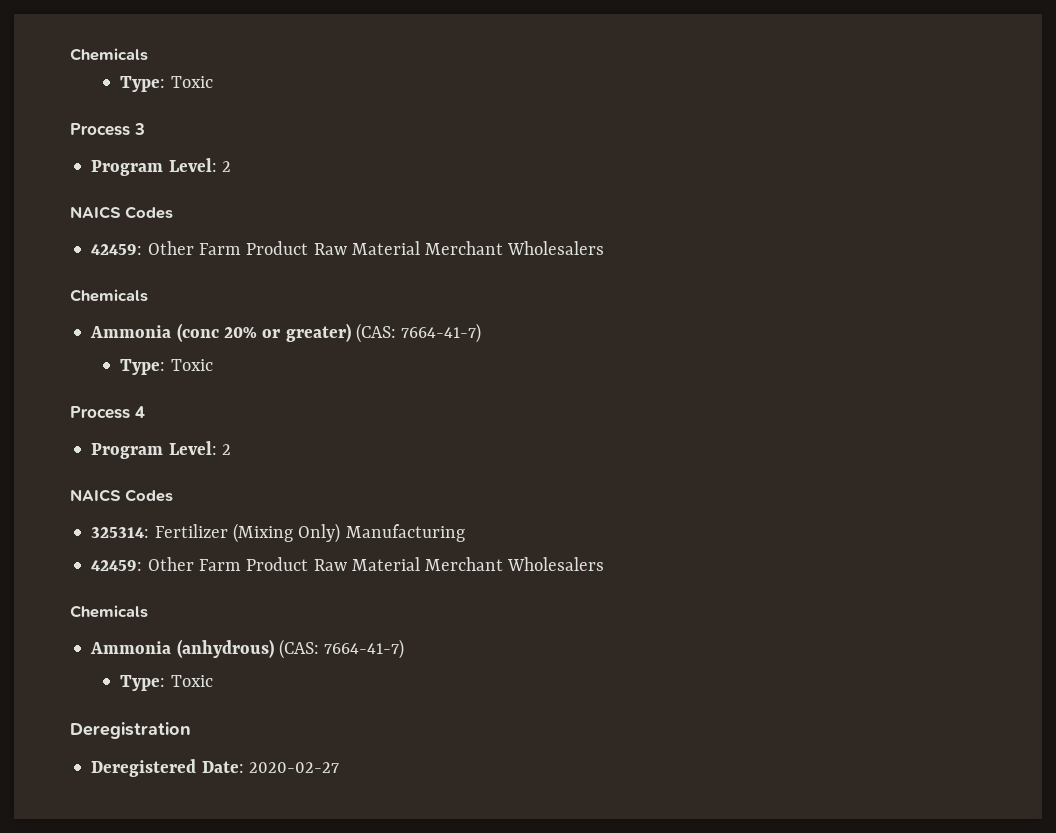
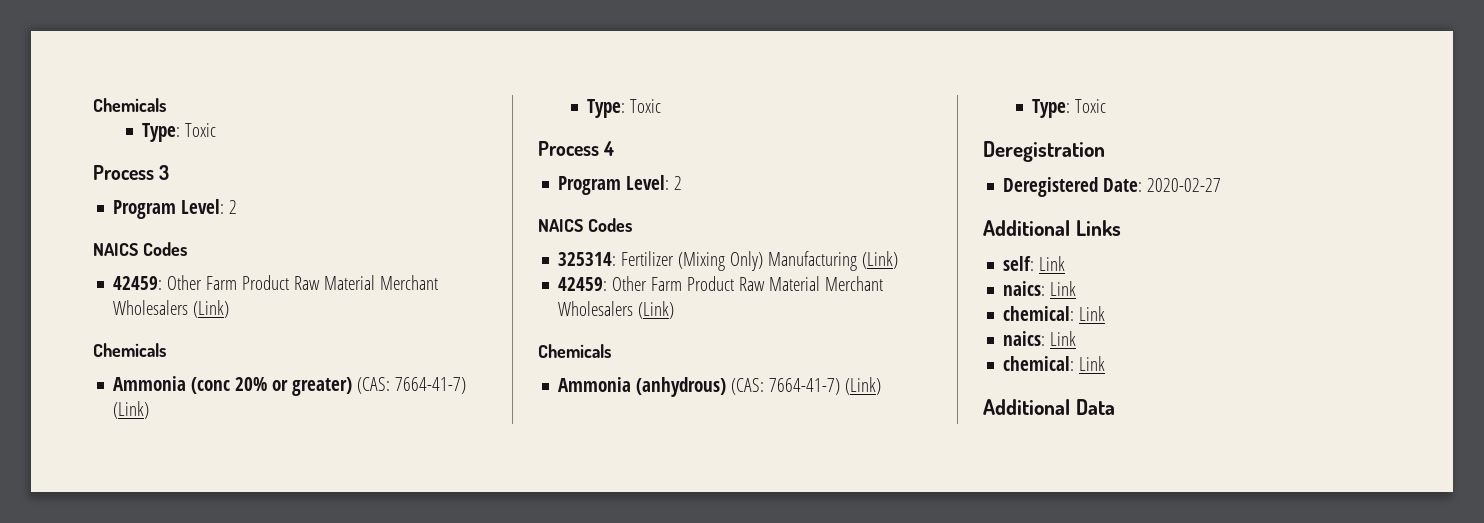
(605, 248) none -> [193,300,230,318] (Link)
(482, 333) none -> [113,401,150,419] (Link)
[91,557,605,571] // 42459: Other Farm Product Raw Material Merchant Wholesalers -> [862,251,899,269] [558,276,884,291] [558,301,675,319] (Link) // 42459: Other Farm Product Raw Material Merchant Wholesalers (Link)
(405, 649) none -> [845,377,882,395] (Link)
(339, 767) none -> [983,220,1121,236] [1003,256,1066,271] [1003,281,1077,296] [1003,306,1106,321] [1003,331,1077,346] [1003,356,1106,371] [983,399,1115,415] // Additional Links // self: Link // naics: Link // chemical: Link // naics: Link // chemical: Link // Additional Data

